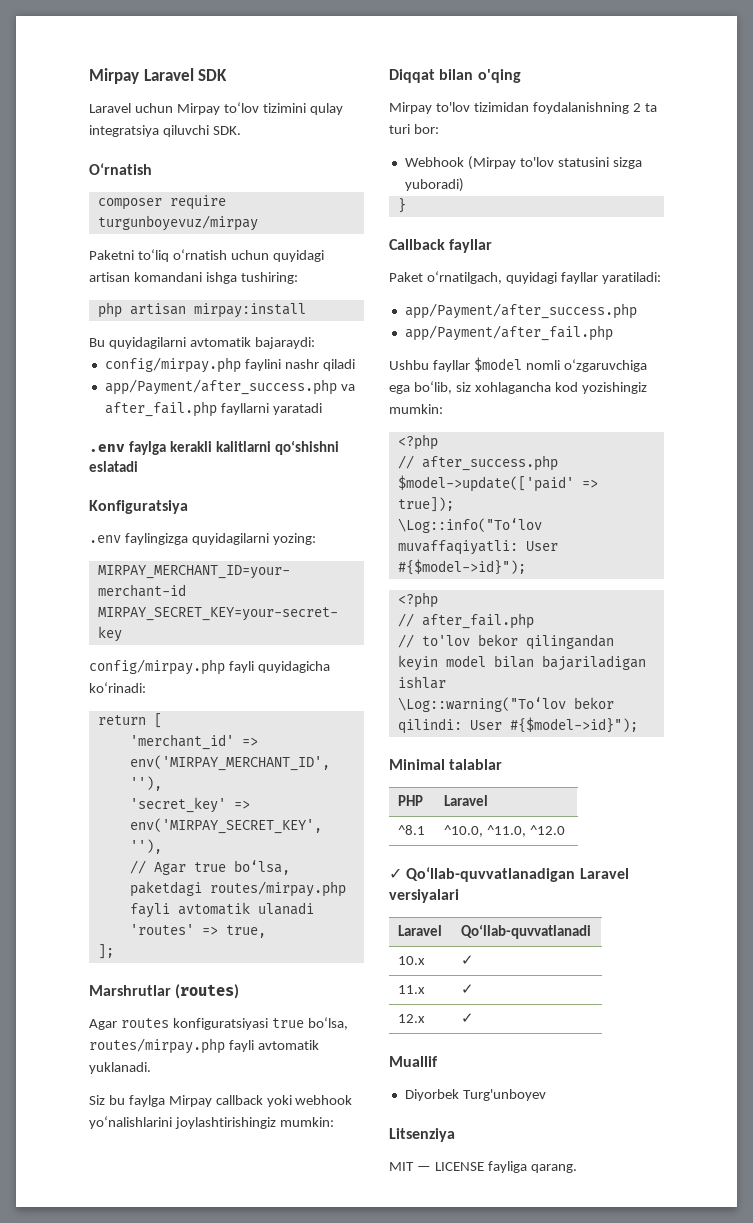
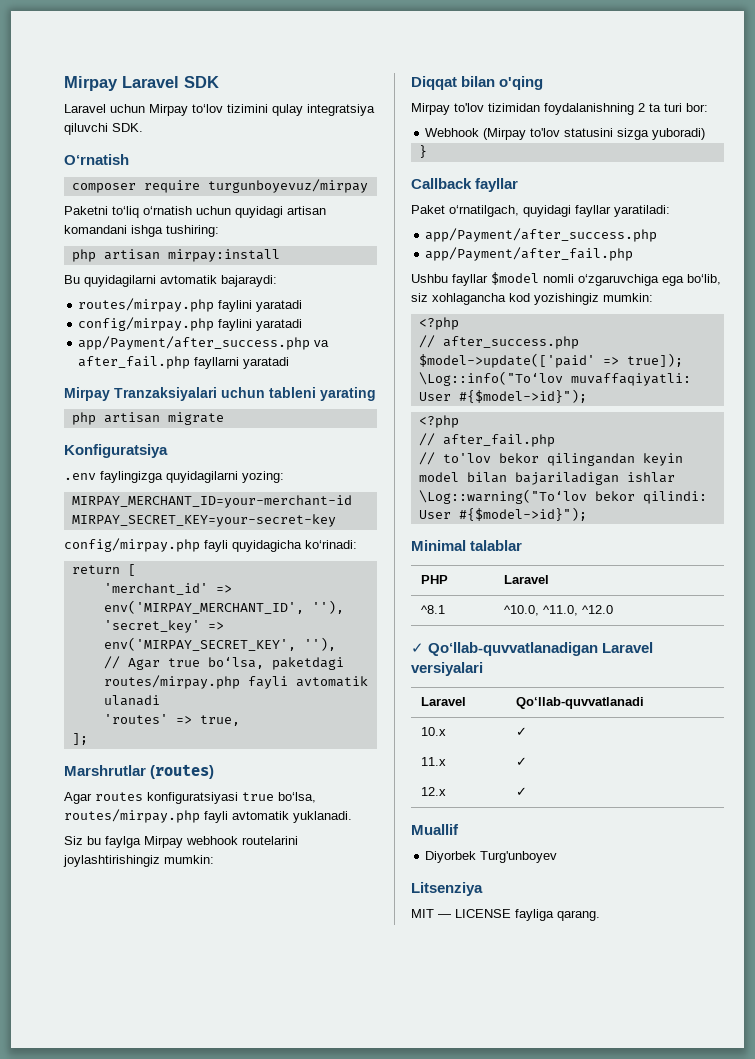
(315, 343) none -> [78,298,303,312] // routes/mirpay.php faylini yaratadi
[284,359,355,371] nashr qiladi -> [256,319,303,331] yaratadi
[89,440,340,455] [89,461,138,472] .env faylga kerakli kalitlarni qo‘shishni eslatadi -> [64,387,376,401] [71,412,224,425] Mirpay Tranzaksiyalari uchun tableni yarating // php artisan migrate
[215,1095,353,1107] [89,1116,172,1129] callback yoki webhook yo‘nalishlarini -> [186,836,298,845] webhook routelarini

